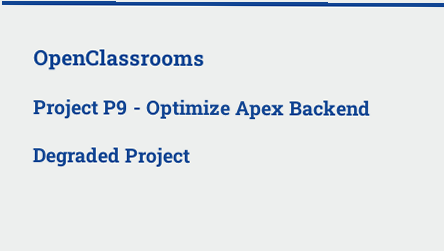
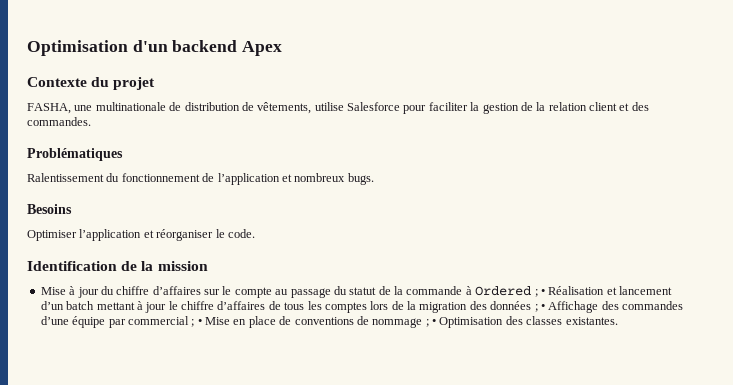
[33,49,205,71] [33,99,372,120] [32,147,191,168] OpenClassrooms // Project P9 - Optimize Apex Backend // Degraded Project -> [27,40,283,56] [27,77,156,90] [27,102,649,114] [27,117,91,126] [27,148,123,161] [27,173,374,185] [27,204,72,214] [27,229,255,241] [27,261,208,271] [40,286,672,298] [40,301,683,313] [40,316,618,328] Optimisation d'un backend Apex // Contexte du projet // FASHA, une multinationale de distribution de vêtements, utilise Salesforce pour faciliter la gestion de la relation client et des commandes. // Problématiques // Ralentissement du fonctionnement de l’application et nombreux bugs. // Besoins // Optimiser l’application et réorganiser le code. // Identification de la mission // Mise à jour du chiffre d’affaires sur le compte au passage du statut de la commande à Ordered ; • Réalisation et lancement d’un batch mettant à jour le chiffre d’affaires de tous les comptes lors de la migration des données ; • Affichage des commandes d’une équipe par commercial ; • Mise en place de conventions de nommage ; • Optimisation des classes existantes.

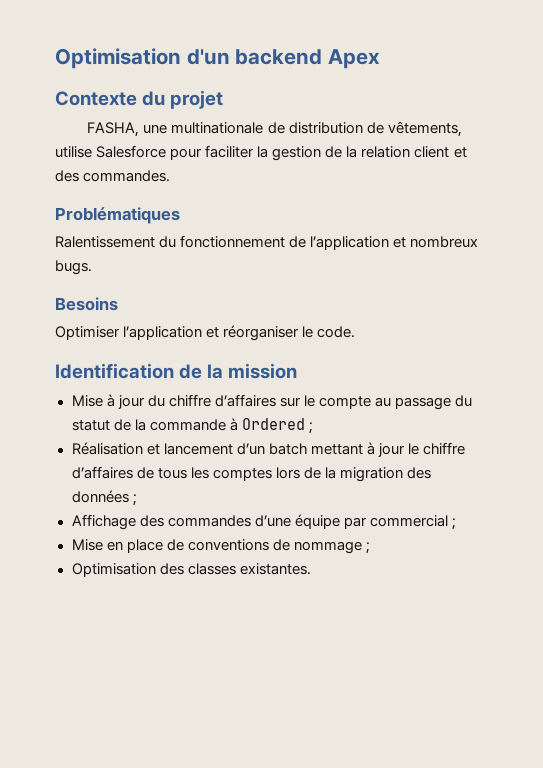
[540,289,545,295] • -> (313, 428) //
[540,304,545,310] • -> (137, 500) //
[197,319,202,325] • -> (456, 524) //
[432,319,436,325] • -> (370, 548) //

